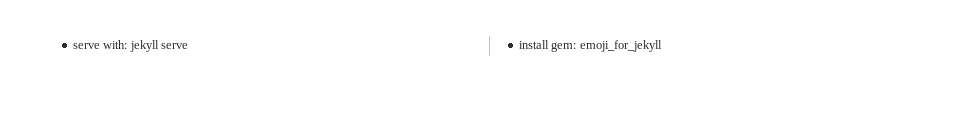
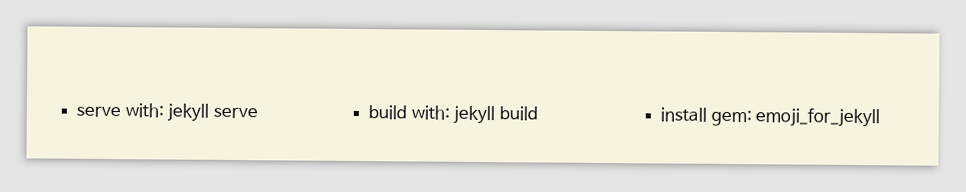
(188, 46) none -> [368,105,538,125] // build with: jekyll build

